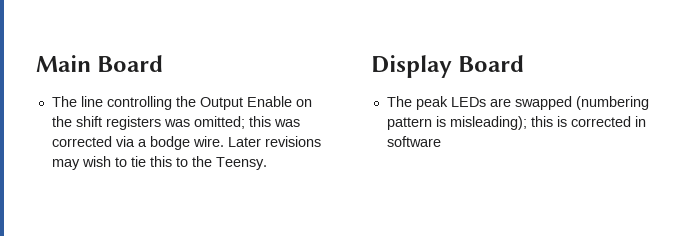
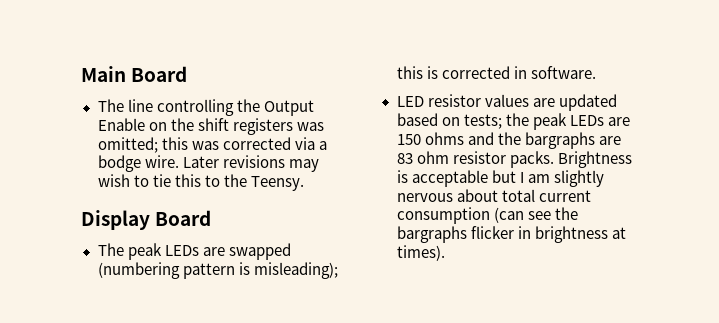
[386,136,441,147] software -> [530,66,596,79] [396,94,617,111] [396,113,630,130] [396,132,621,149] [396,151,632,168] [396,170,604,187] [396,189,591,202] [396,207,578,224] [396,226,626,243] [396,245,445,261] software. // LED resistor values are updated based on tests; the peak LEDs are 150 ohms and the bargraphs are 83 ohm resistor packs. Brightness is acceptable but I am slightly nervous about total current consumption (can see the bargraphs flicker in brightness at times).

